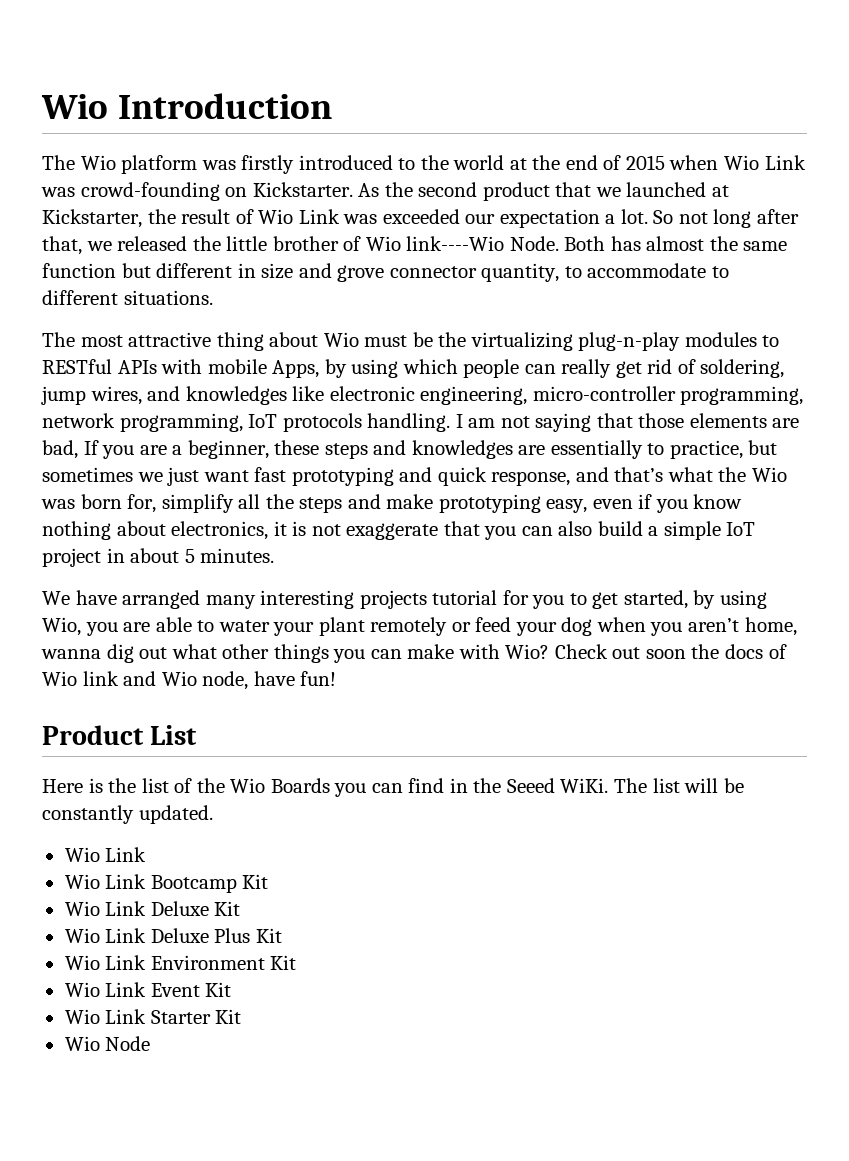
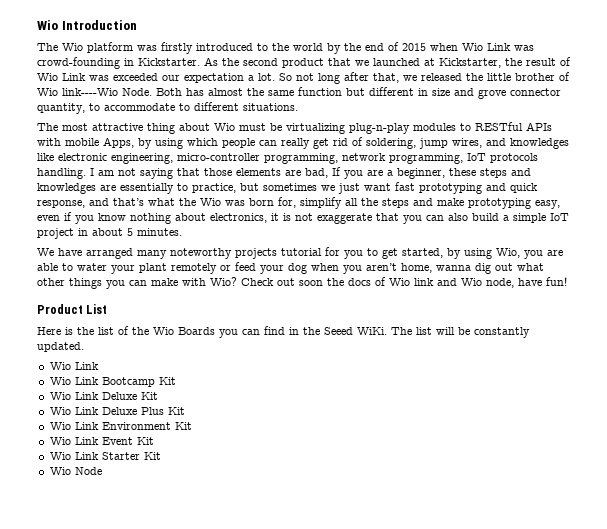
[509,158,527,170] at -> [327,43,341,54] by
[225,187,248,197] on -> [124,58,134,66] in
[438,332,467,347] the -> (282, 127) none
[260,590,355,609] interesting -> [170,248,232,259] noteworthy

